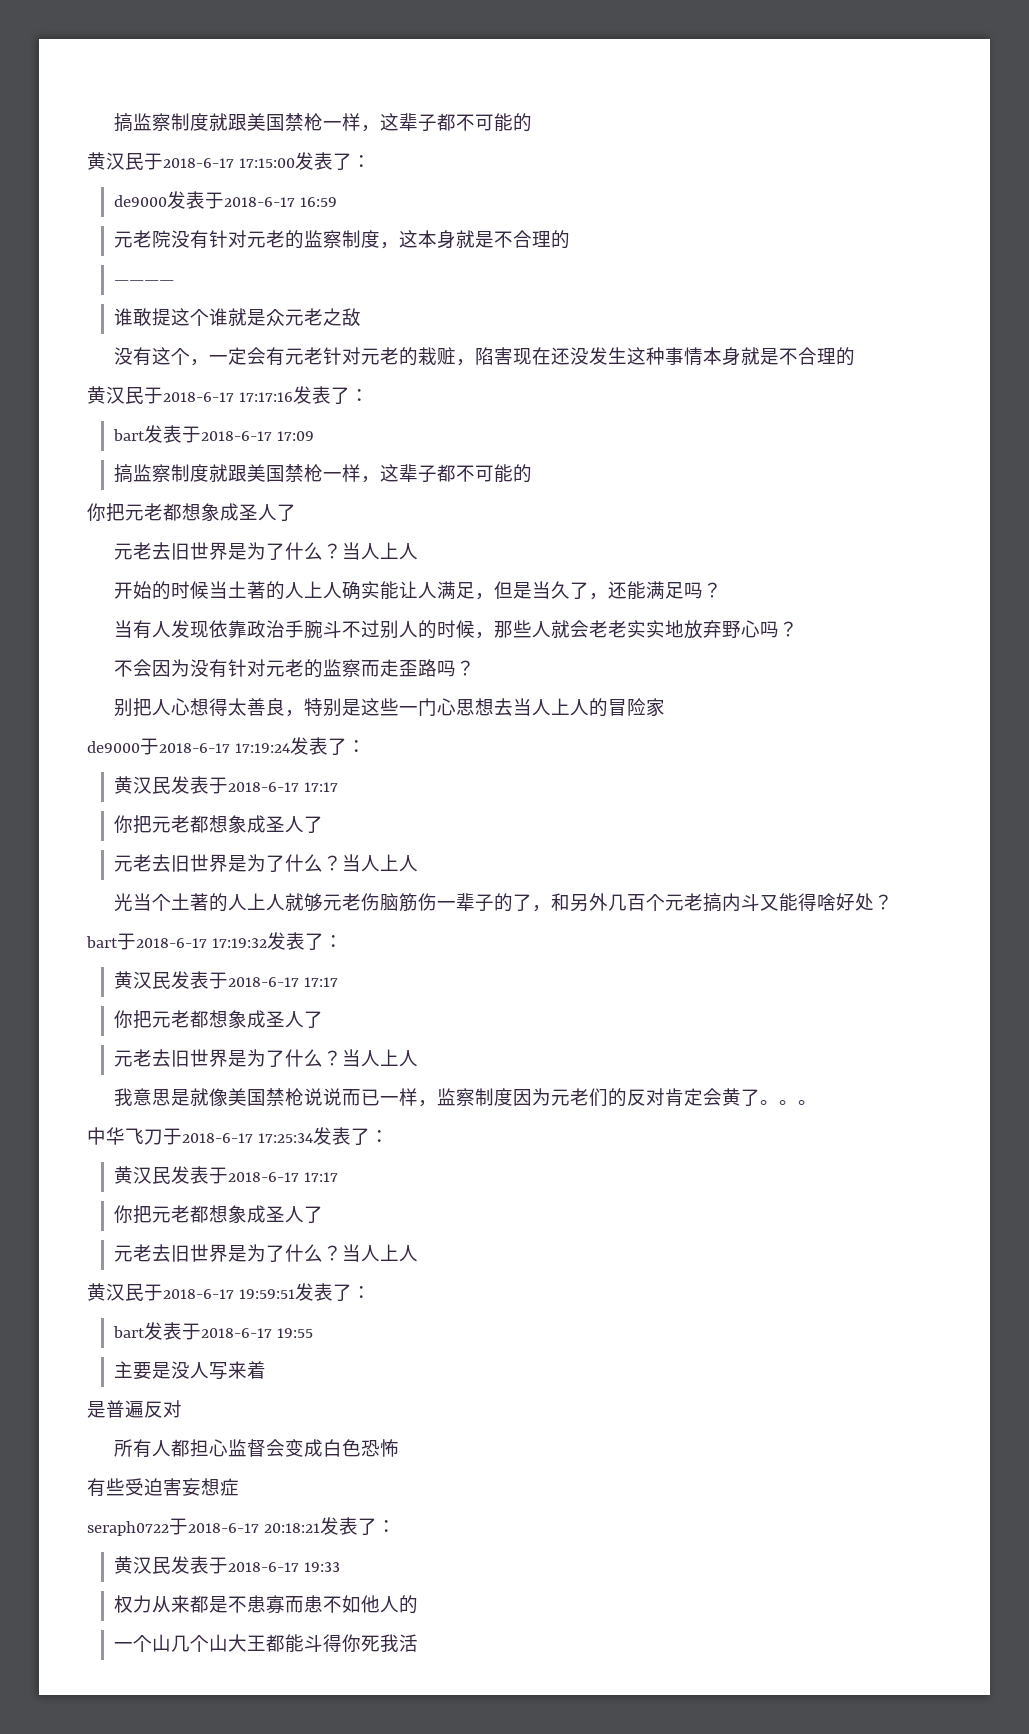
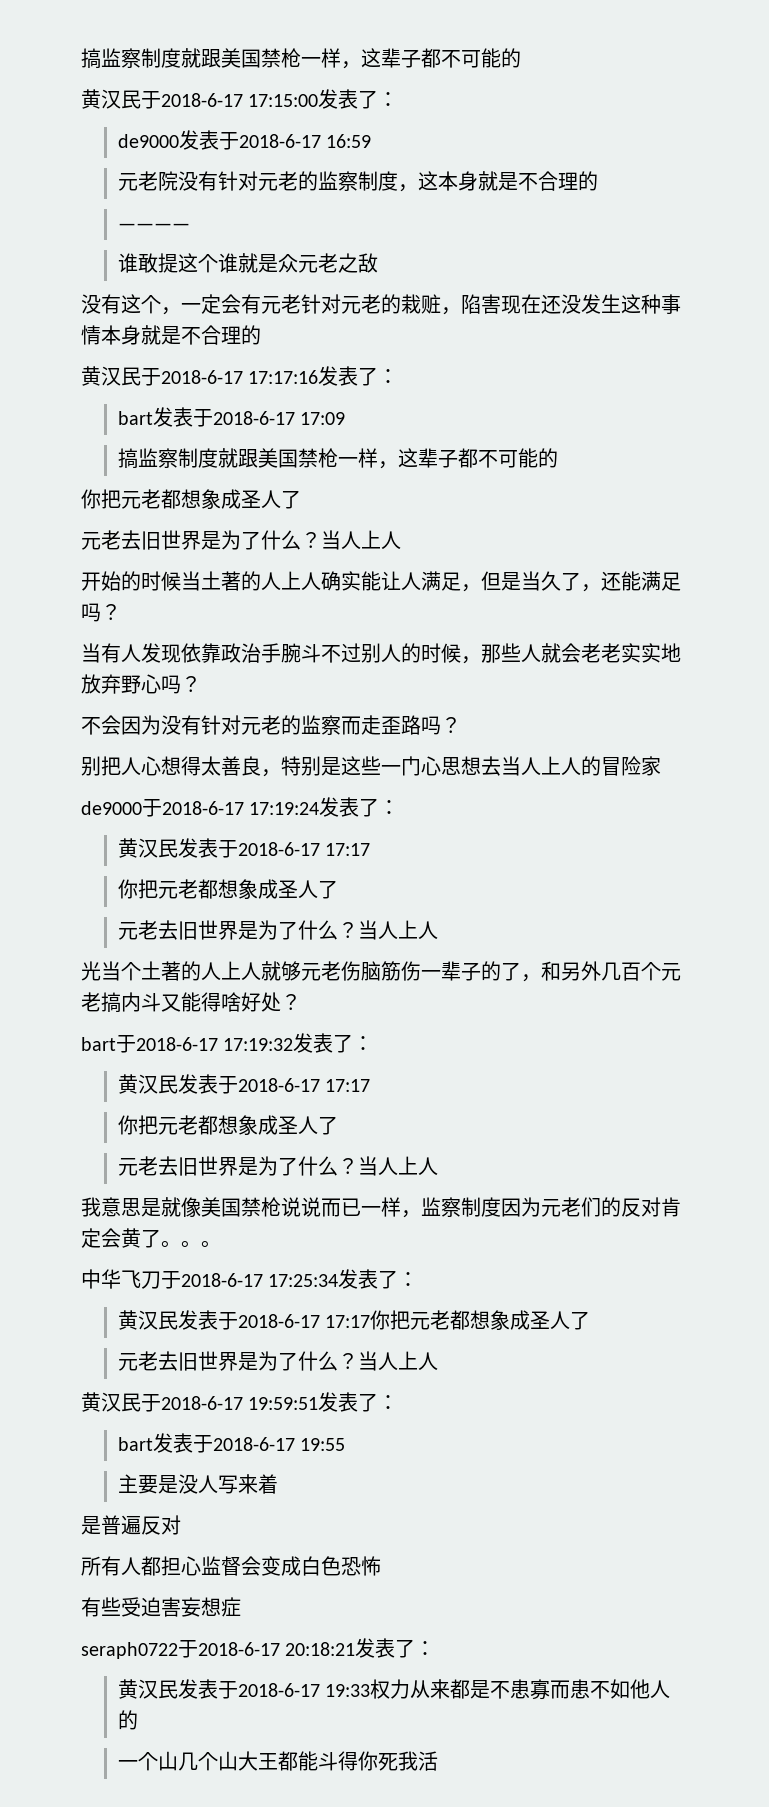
(338, 1177) // -> (371, 1321) none
(340, 1567) // -> (371, 1690) none

